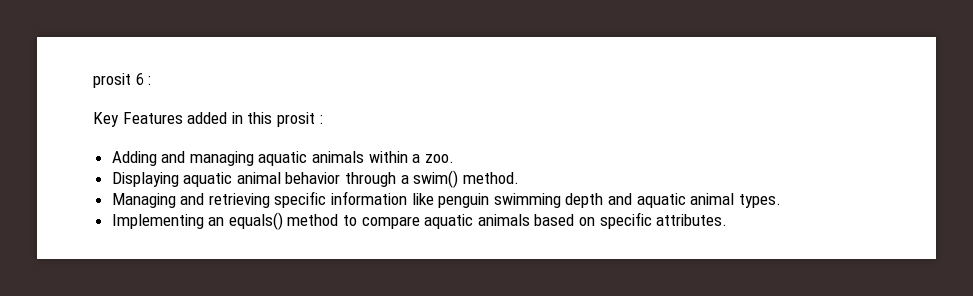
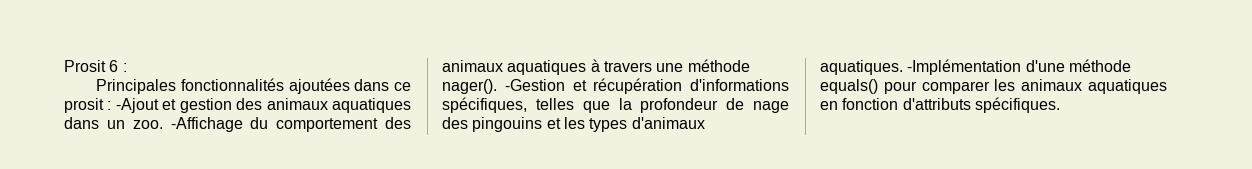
[93,73,131,88] prosit -> [64,60,106,72] Prosit
[93,112,323,127] [111,151,454,166] [111,170,519,188] [111,191,781,208] [111,212,728,230] Key Features added in this prosit : // Adding and managing aquatic animals within a zoo. // Displaying aquatic animal behavior through a swim() method. // Managing and retrieving specific information like penguin swimming depth and aquatic animal types. // Implementing an equals() method to compare aquatic animals based on specific attributes. -> [96,78,411,94] [64,98,411,113] [64,117,412,132] [442,59,750,75] [442,78,789,94] [442,97,789,113] [442,117,705,132] [820,59,1131,75] [820,79,1167,94] [820,97,1060,113] Principales fonctionnalités ajoutées dans ce prosit : -Ajout et gestion des animaux aquatiques dans un zoo. -Affichage du comportement des animaux aquatiques à travers une méthode nager(). -Gestion et récupération d'informations spécifiques, telles que la profondeur de nage des pingouins et les types d'animaux aquatiques. -Implémentation d'une méthode equals() pour comparer les animaux aquatiques en fonction d'attributs spécifiques.

